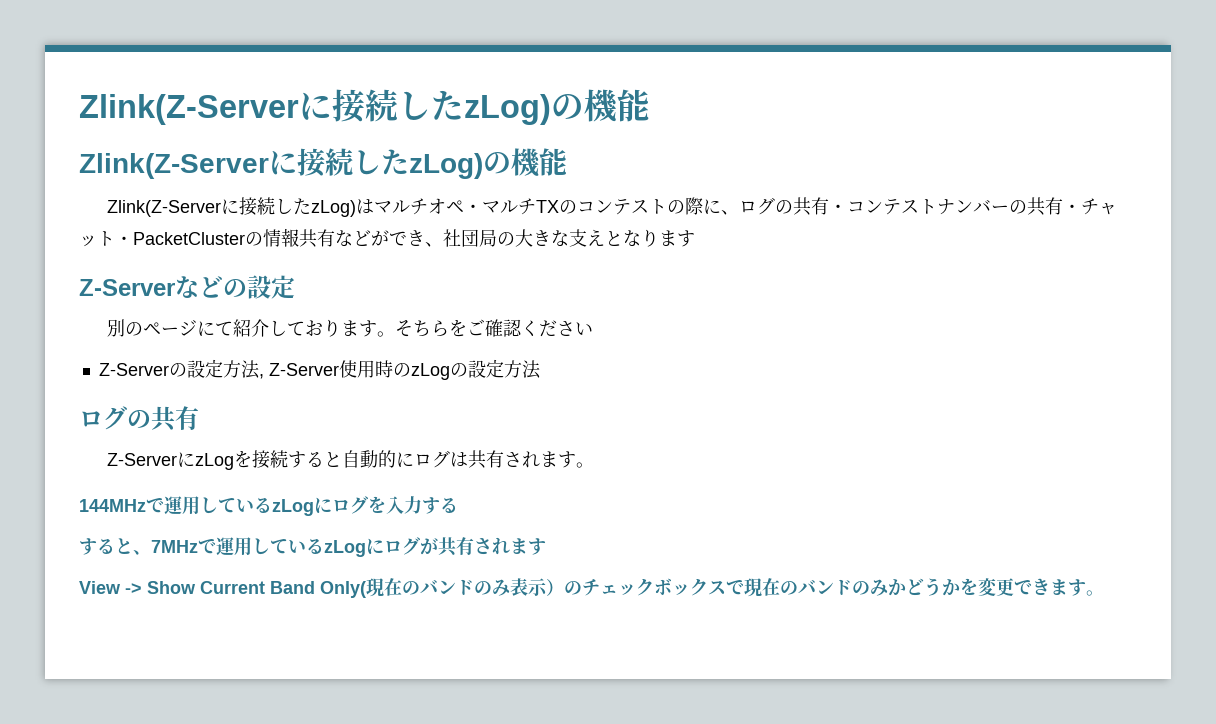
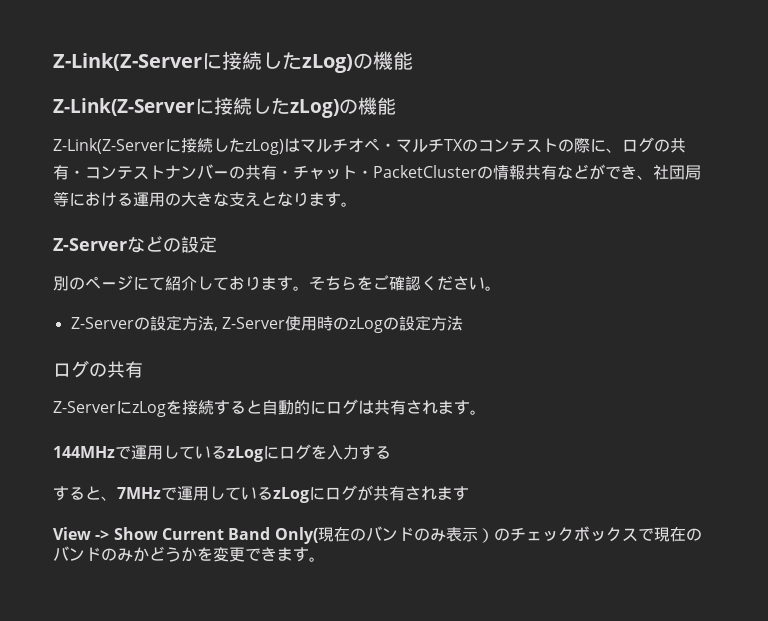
[79,89,650,125] [79,148,567,179] [106,200,221,217] Zlink(Z-Serverに接続したzLog)の機能 // Zlink(Z-Serverに接続したzLog)の機能 // Zlink(Z-Server -> [53,51,413,73] [53,97,396,118] [53,138,165,154] Z-Link(Z-Serverに接続したzLog)の機能 // Z-Link(Z-Serverに接続したzLog)の機能 // Z-Link(Z-Server
(497, 238) none -> [53,191,165,207] 等における運用
(695, 238) none -> [341,202,357,207] 。
(593, 329) none -> [485,286,501,291] 。

